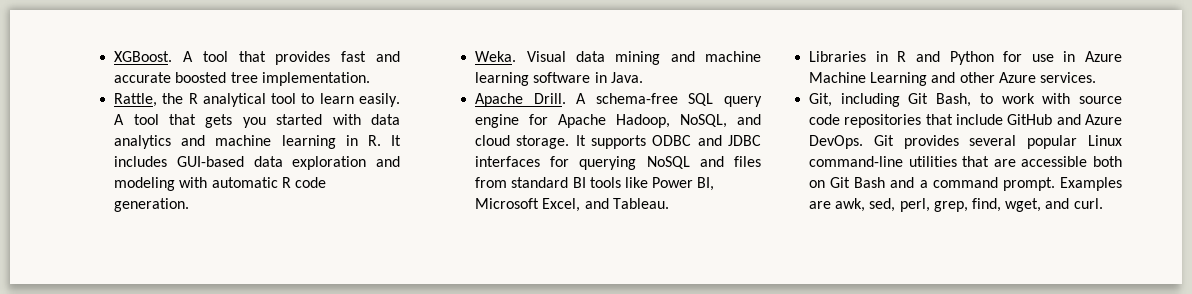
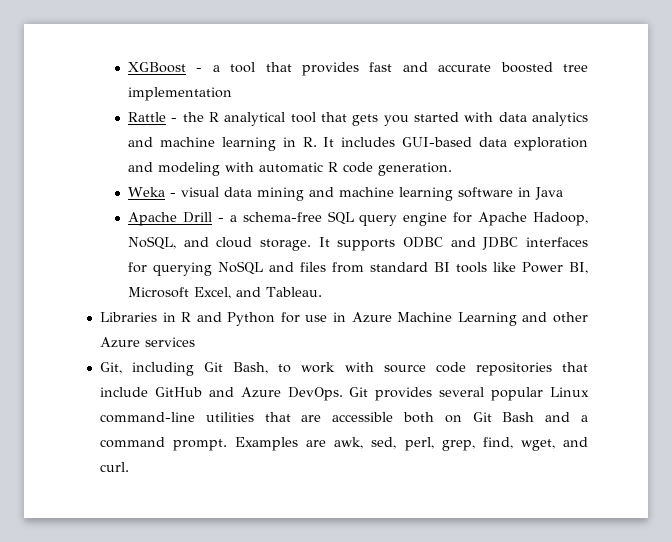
[114,51,193,62] XGBoost. A -> [128,62,220,73] XGBoost - a
[261,72,370,86] [114,93,158,107] implementation. // Rattle, -> [128,87,233,101] [128,112,178,122] implementation // Rattle -
[301,93,400,107] [114,114,159,125] to learn easily. A tool -> (316, 117) none
[475,51,566,62] Weka. Visual -> [128,187,220,197] Weka - visual
[610,72,643,83] [475,93,587,107] Java. // Apache Drill. A -> [535,187,564,200] [128,212,237,226] Java // Apache Drill - a
[1039,72,1096,83] services. -> [144,337,195,347] services

